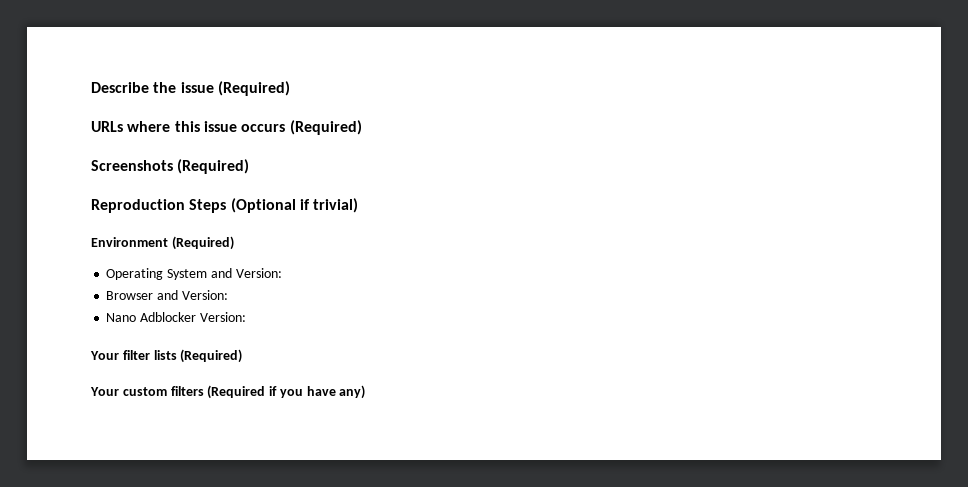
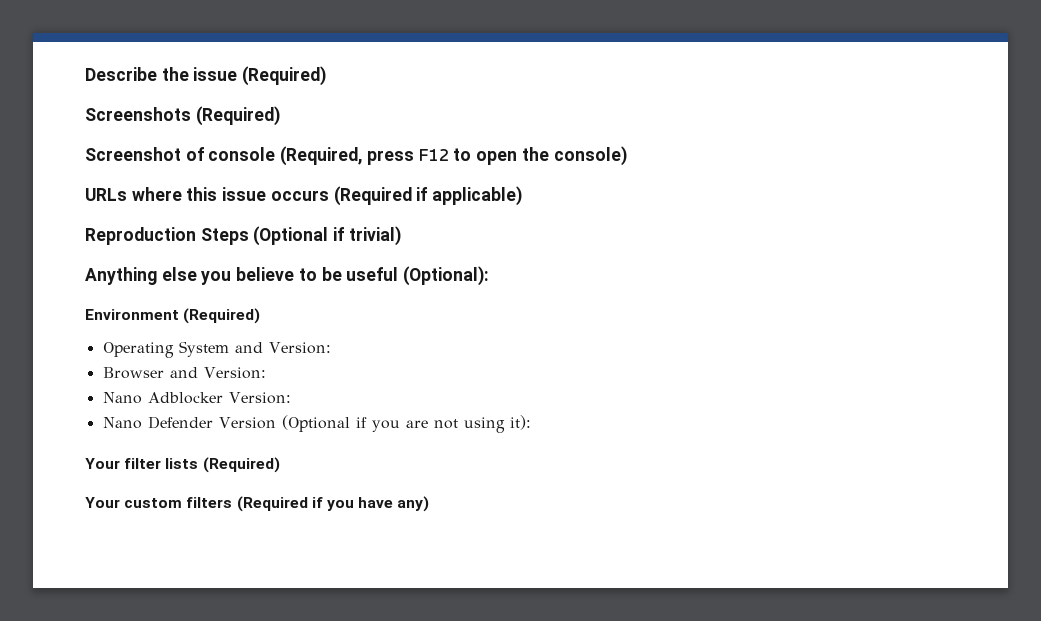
(290, 88) none -> [85,106,280,126] [85,146,627,166] // Screenshots (Required) // Screenshot of console (Required, press F12 to open the console)
[289,120,362,135] [91,159,250,174] (Required) // Screenshots (Required) -> [333,186,523,206] (Required if applicable)
(359, 205) none -> [85,266,490,286] // Anything else you believe to be useful (Optional):
(246, 317) none -> [102,415,531,433] // Nano Defender Version (Optional if you are not using it):

